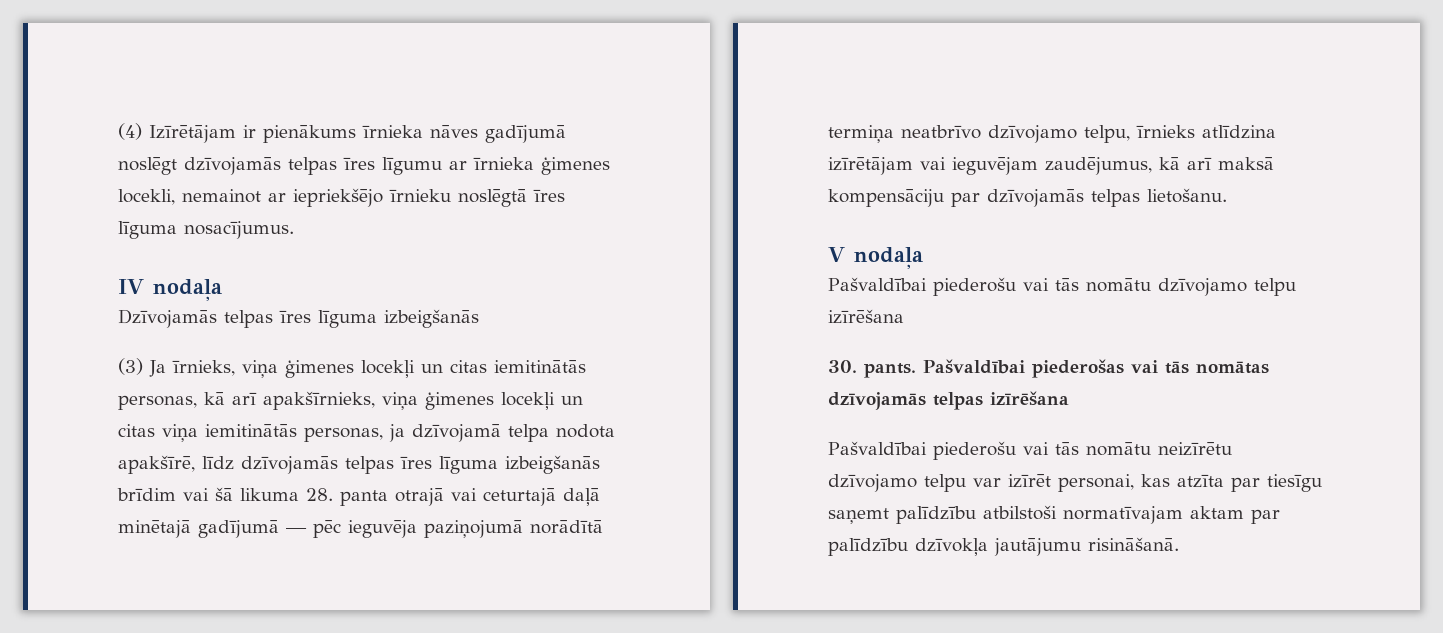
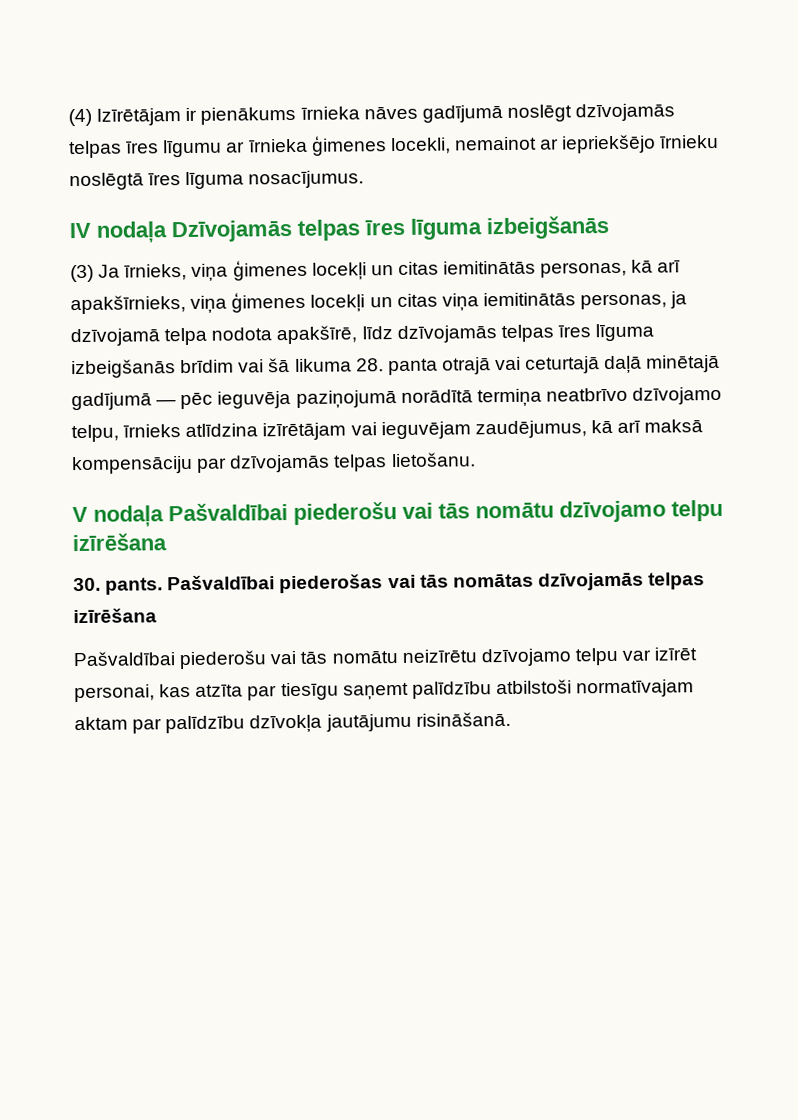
(222, 290) // -> (167, 232) none
(923, 258) // -> (164, 516) none

